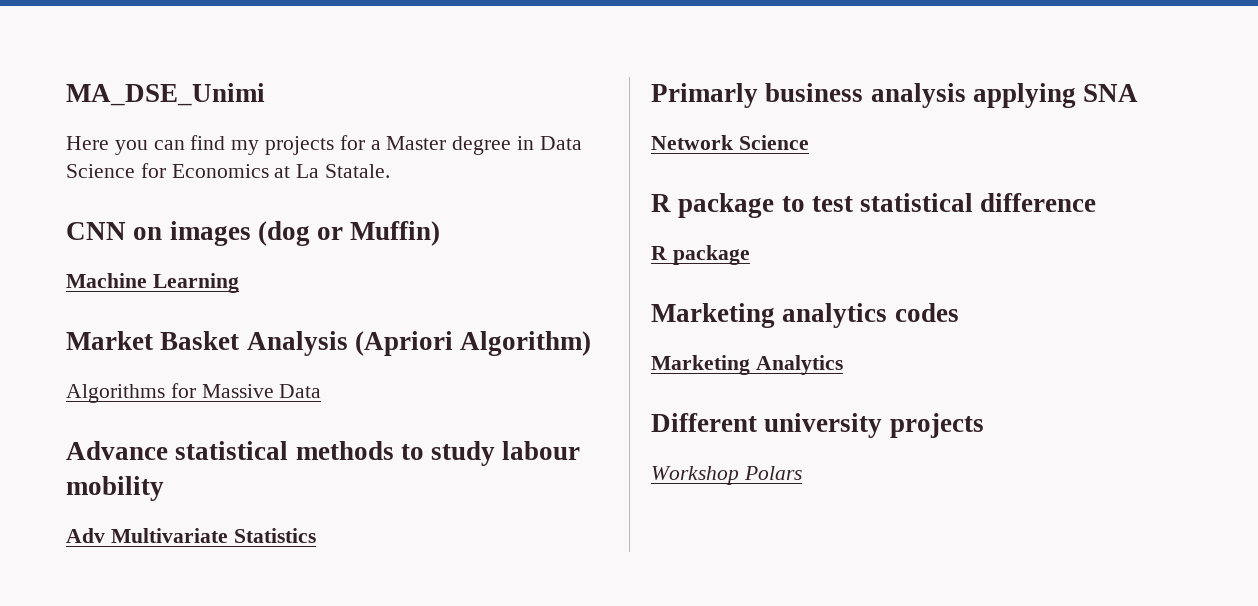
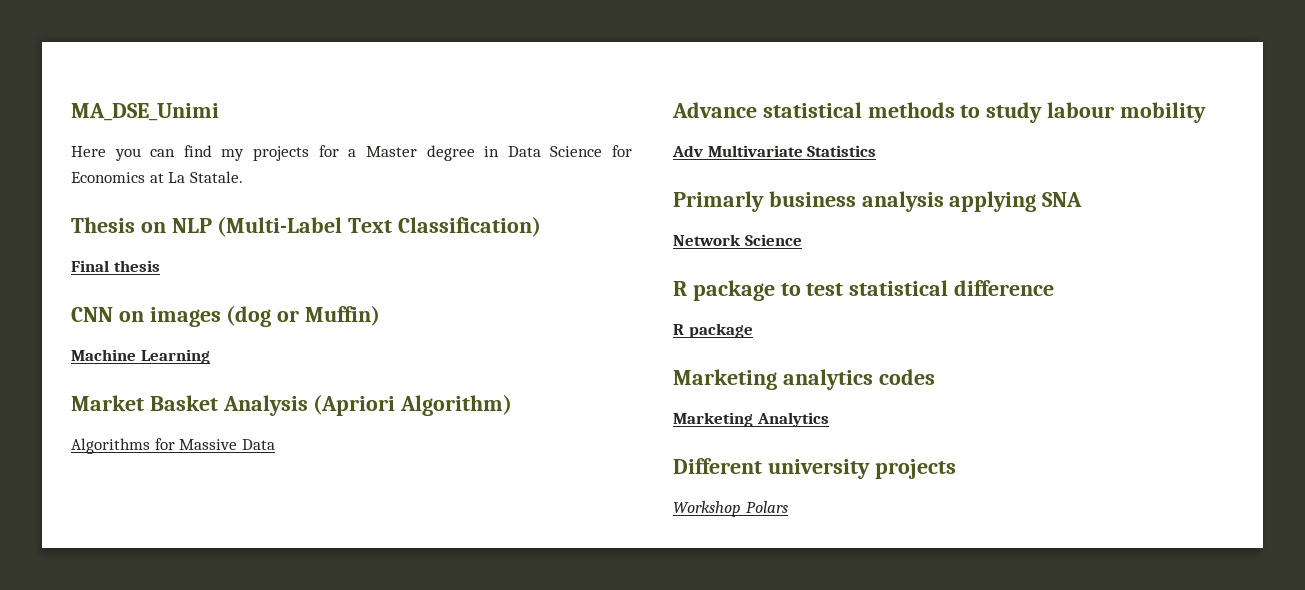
(391, 171) none -> [71,216,542,237] [71,260,160,272] // Thesis on NLP (Multi-Label Text Classification) // Final thesis

